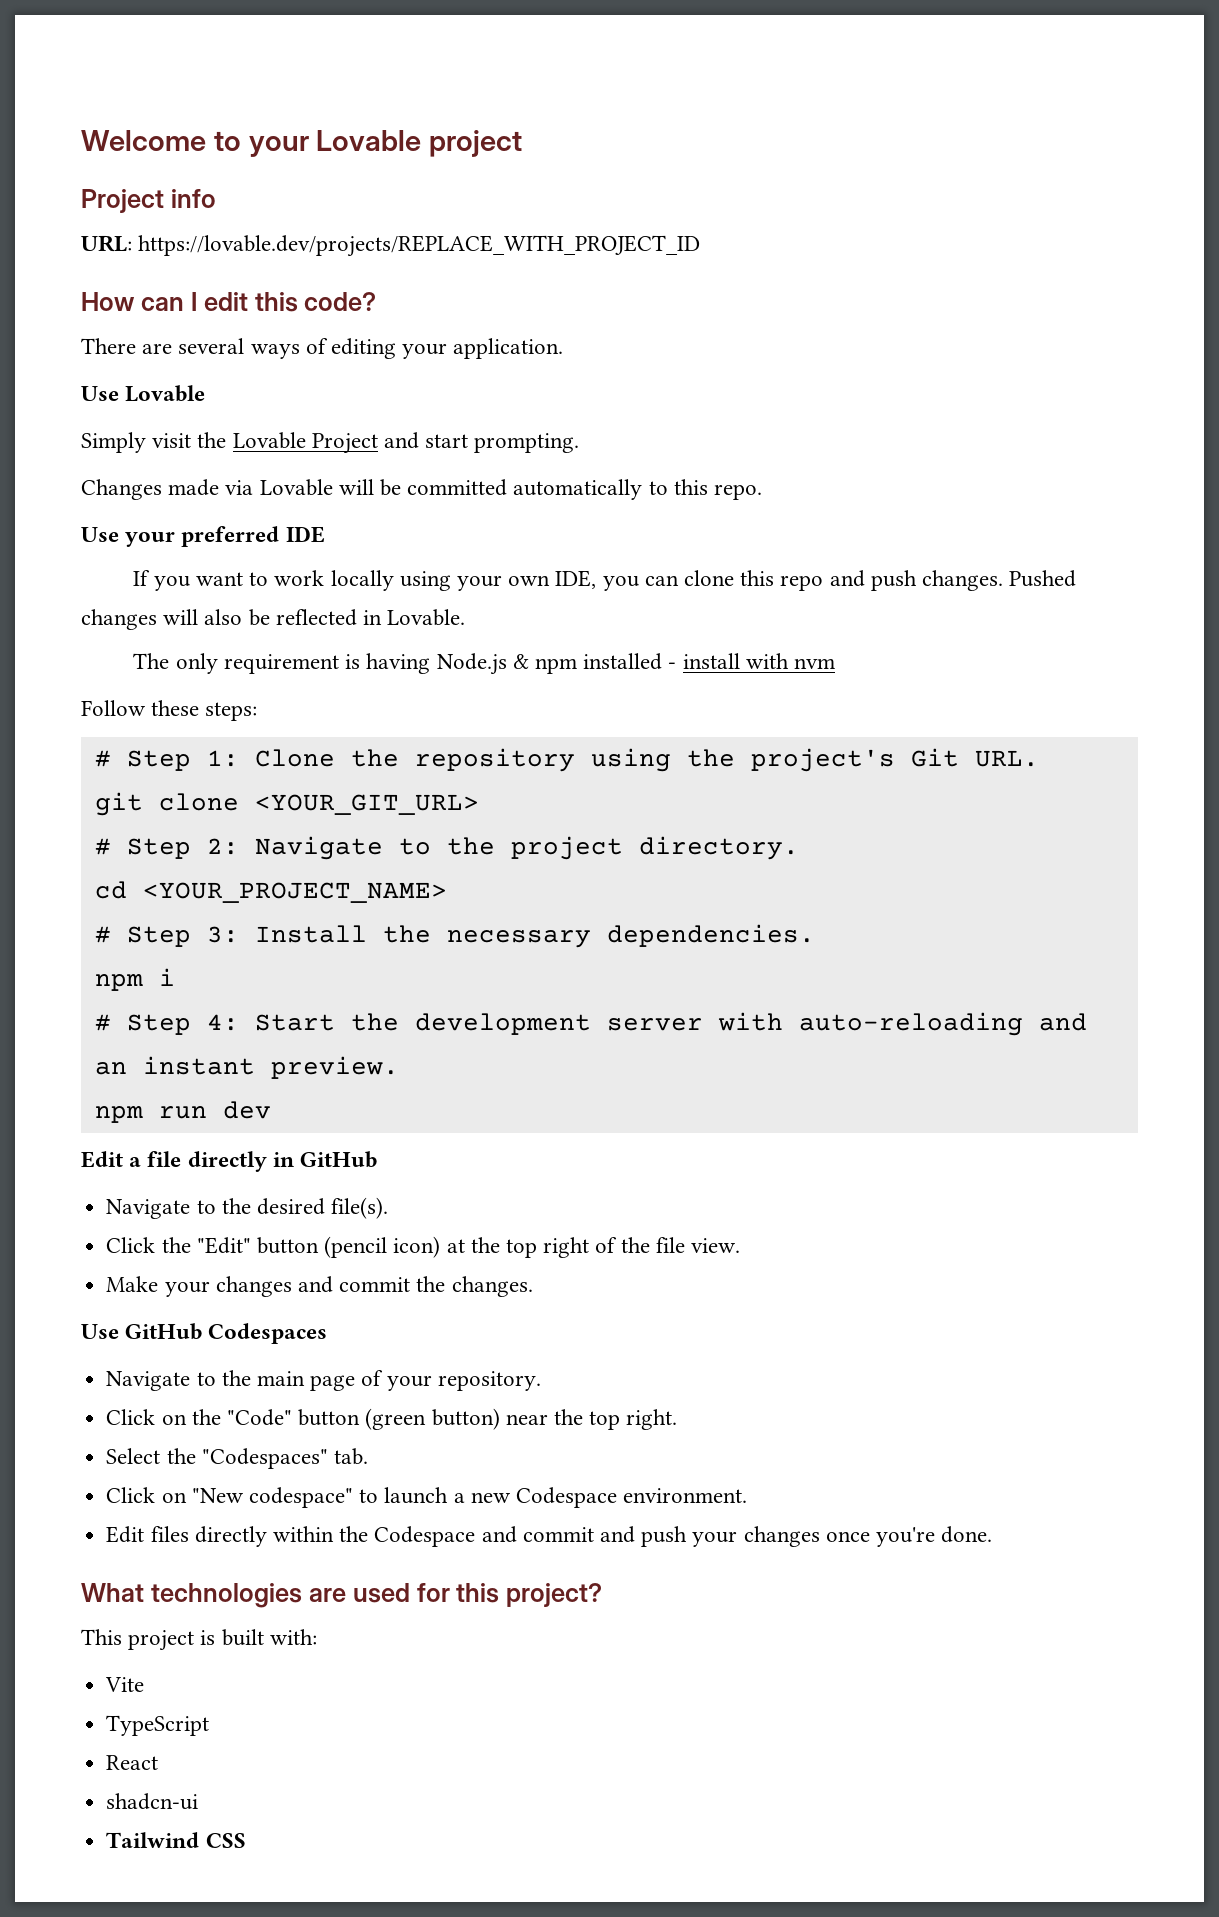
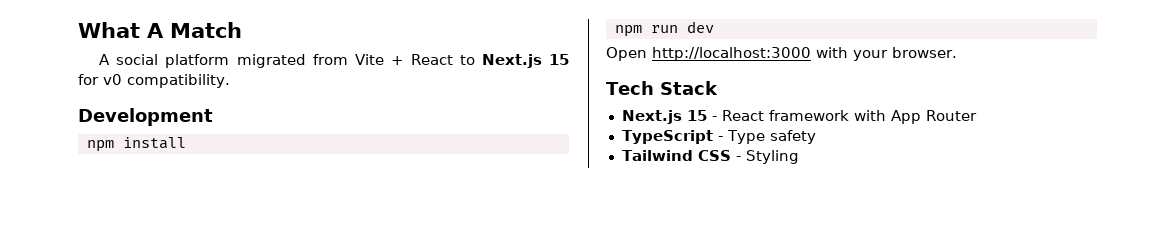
[81,130,523,157] [81,189,216,213] [81,235,701,257] [81,292,377,312] [81,338,564,359] [81,385,206,402] [81,432,580,454] [81,479,763,500] [81,526,325,547] [133,570,1077,591] [81,609,466,630] [133,653,835,675] [81,700,258,721] [94,748,1039,772] [94,792,479,816] [94,836,799,860] [94,881,447,903] [94,924,815,948] [94,968,175,991] [94,1012,1087,1036] [94,1056,399,1079] [94,1101,271,1123] [81,1151,378,1172] [106,1197,389,1219] [106,1236,741,1258] [106,1276,533,1297] [81,1323,328,1344] [106,1370,541,1391] [106,1408,678,1430] [106,1448,368,1469] [106,1487,748,1508] [106,1526,993,1547] [81,1583,603,1608] [81,1629,317,1651] [105,1677,145,1692] [106,1715,210,1736] [106,1755,159,1770] [106,1793,199,1810] Welcome to your Lovable project // Project info // URL: https://lovable.dev/projects/REPLACE_WITH_PROJECT_ID // How can I edit this code? // There are several ways of editing your application. // Use Lovable // Simply visit the Lovable Project and start prompting. // Changes made via Lovable will be committed automatically to this repo. // Use your preferred IDE // If you want to work locally using your own IDE, you can clone this repo and push changes. Pushed changes will also be reflected in Lovable. // The only requirement is having Node.js & npm installed - install with nvm // Follow these steps: // # Step 1: Clone the repository using the project's Git URL. // git clone <YOUR_GIT_URL> // # Step 2: Navigate to the project directory. // cd <YOUR_PROJECT_NAME> // # Step 3: Install the necessary dependencies. // npm i // # Step 4: Start the development server with auto-reloading and an instant preview. // npm run dev // Edit a file directly in GitHub // Navigate to the desired file(s). // Click the "Edit" button (pencil icon) at the top right of the file view. // Make your changes and commit the changes. // Use GitHub Codespaces // Navigate to the main page of your repository. // Click on the "Code" button (green button) near the top right. // Select the "Codespaces" tab. // Click on "New codespace" to launch a new Codespace environment. // Edit files directly within the Codespace and commit and push your changes once you're done. // What technologies are used for this project? // This project is built with: // Vite // TypeScript // React // shadcn-ui -> [78,22,242,38] [99,54,570,68] [78,74,230,88] [78,108,213,126] [86,137,186,152] [614,21,714,37] [606,47,957,61] [606,81,718,95] [621,110,977,124] [621,130,816,144] What A Match // A social platform migrated from Vite + React to Next.js 15 for v0 compatibility. // Development // npm install // npm run dev // Open http://localhost:3000 with your browser. // Tech Stack // Next.js 15 - React framework with App Router // TypeScript - Type safety
(246, 1840) none -> [735,150,799,164] - Styling

